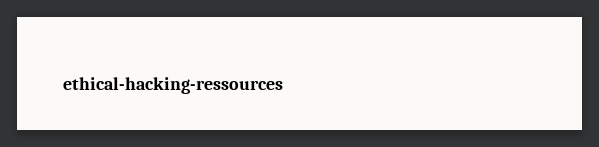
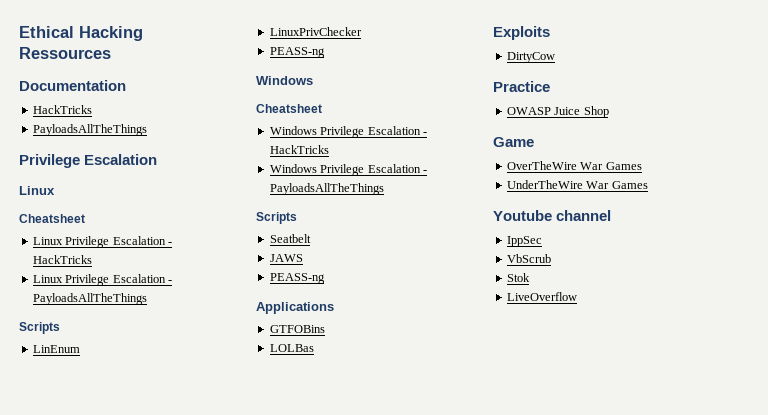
[63,77,283,94] ethical-hacking-ressources -> [19,26,143,41] [19,47,111,59] [19,80,126,91] [32,105,92,114] [32,124,147,136] [19,154,158,168] [19,186,55,195] [19,214,85,223] [32,236,172,248] [32,255,92,264] [32,274,172,286] [32,293,147,305] [19,322,60,334] [32,345,80,353] [269,27,362,36] [269,47,325,58] [256,76,313,85] [256,104,322,113] [269,126,427,138] [269,145,329,154] [269,164,427,176] [269,183,384,195] [256,212,297,224] [269,234,311,243] [269,254,303,262] [269,273,325,284] [256,302,334,314] [269,325,325,333] [269,344,314,352] [493,26,550,40] [506,52,555,63] [493,81,550,92] [506,106,609,118] [493,137,534,147] [506,161,642,170] [506,180,648,189] [493,210,612,221] [506,236,542,247] [506,254,551,263] [506,273,530,282] [506,292,577,301] Ethical Hacking Ressources // Documentation // HackTricks // PayloadsAllTheThings // Privilege Escalation // Linux // Cheatsheet // Linux Privilege Escalation - HackTricks // Linux Privilege Escalation - PayloadsAllTheThings // Scripts // LinEnum // LinuxPrivChecker // PEASS-ng // Windows // Cheatsheet // Windows Privilege Escalation - HackTricks // Windows Privilege Escalation - PayloadsAllTheThings // Scripts // Seatbelt // JAWS // PEASS-ng // Applications // GTFOBins // LOLBas // Exploits // DirtyCow // Practice // OWASP Juice Shop // Game // OverTheWire War Games // UnderTheWire War Games // Youtube channel // IppSec // VbScrub // Stok // LiveOverflow

